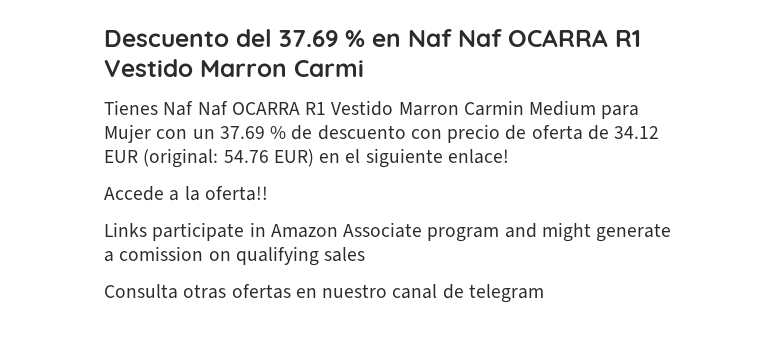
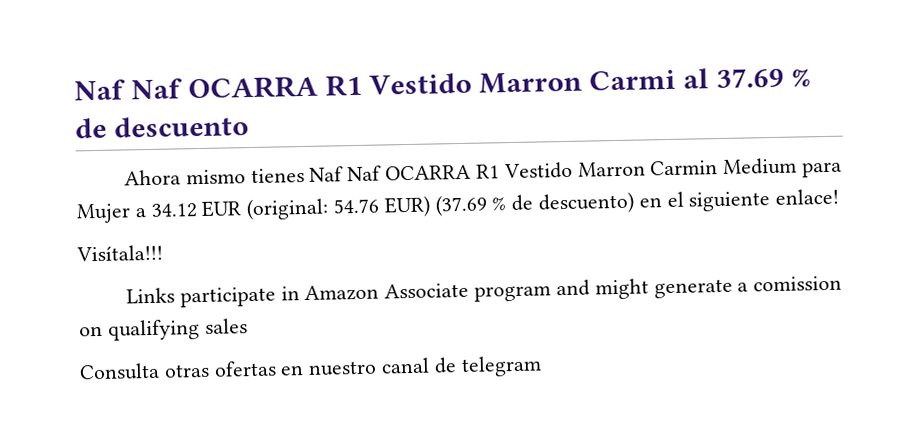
[104,29,401,47] Descuento del 37.69 % en -> (74, 90) none
[104,100,158,115] // Tienes -> [682,67,811,89] [75,115,249,139] [124,167,305,186] al 37.69 % de descuento // Ahora mismo tienes
[156,124,609,143] con un 37.69 % de descuento con precio de oferta de -> [134,208,147,218] a
(314, 158) none -> [434,191,636,217] (37.69 % de descuento)
[104,186,268,201] Accede a la oferta!! -> [76,244,163,262] Visítala!!!

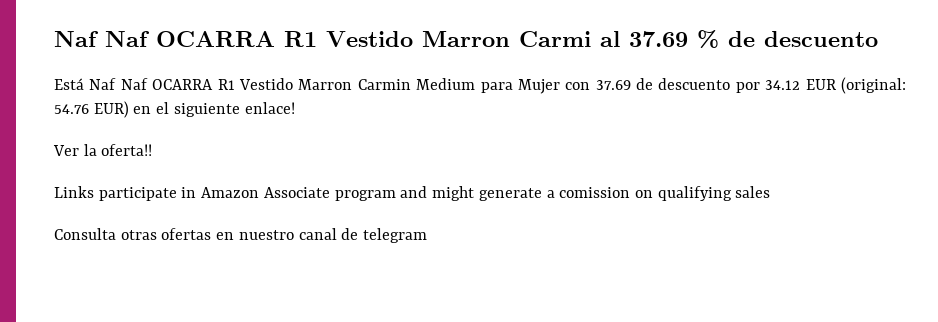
[124,167,305,186] Ahora mismo tienes -> [54,78,84,90] Está
[134,208,147,218] a -> [565,78,760,93] con 37.69 de descuento por
[434,191,636,217] (37.69 % de descuento) -> (129, 109) none
[76,244,163,262] Visítala!!! -> [53,144,153,156] Ver la oferta!!

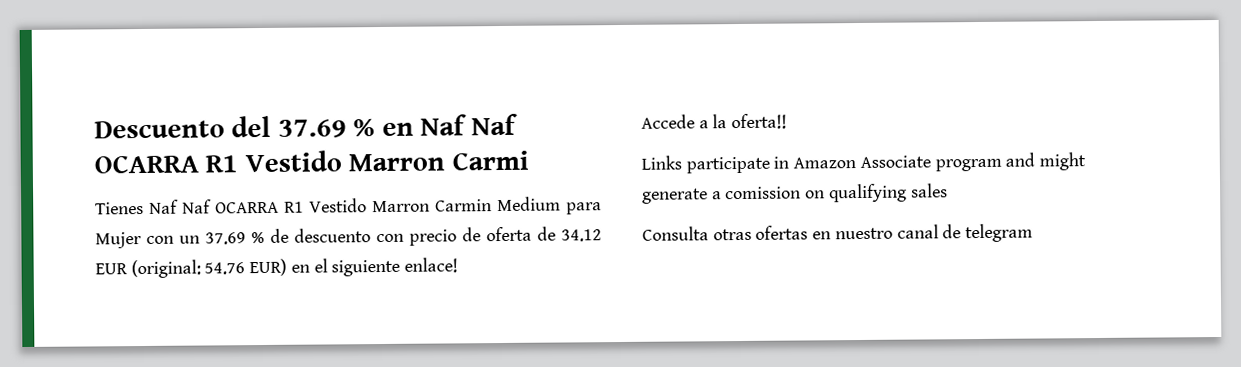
(54, 39) none -> [94,115,414,139] Descuento del 37.69 % en
[600,30,878,48] [54,78,84,90] al 37.69 % de descuento // Está -> [95,201,144,215] // Tienes
[595,78,760,93] 37.69 de descuento por -> [179,226,556,246] un 37.69 % de descuento con precio de oferta de
[53,145,79,156] Ver -> [641,114,709,129] Accede a

